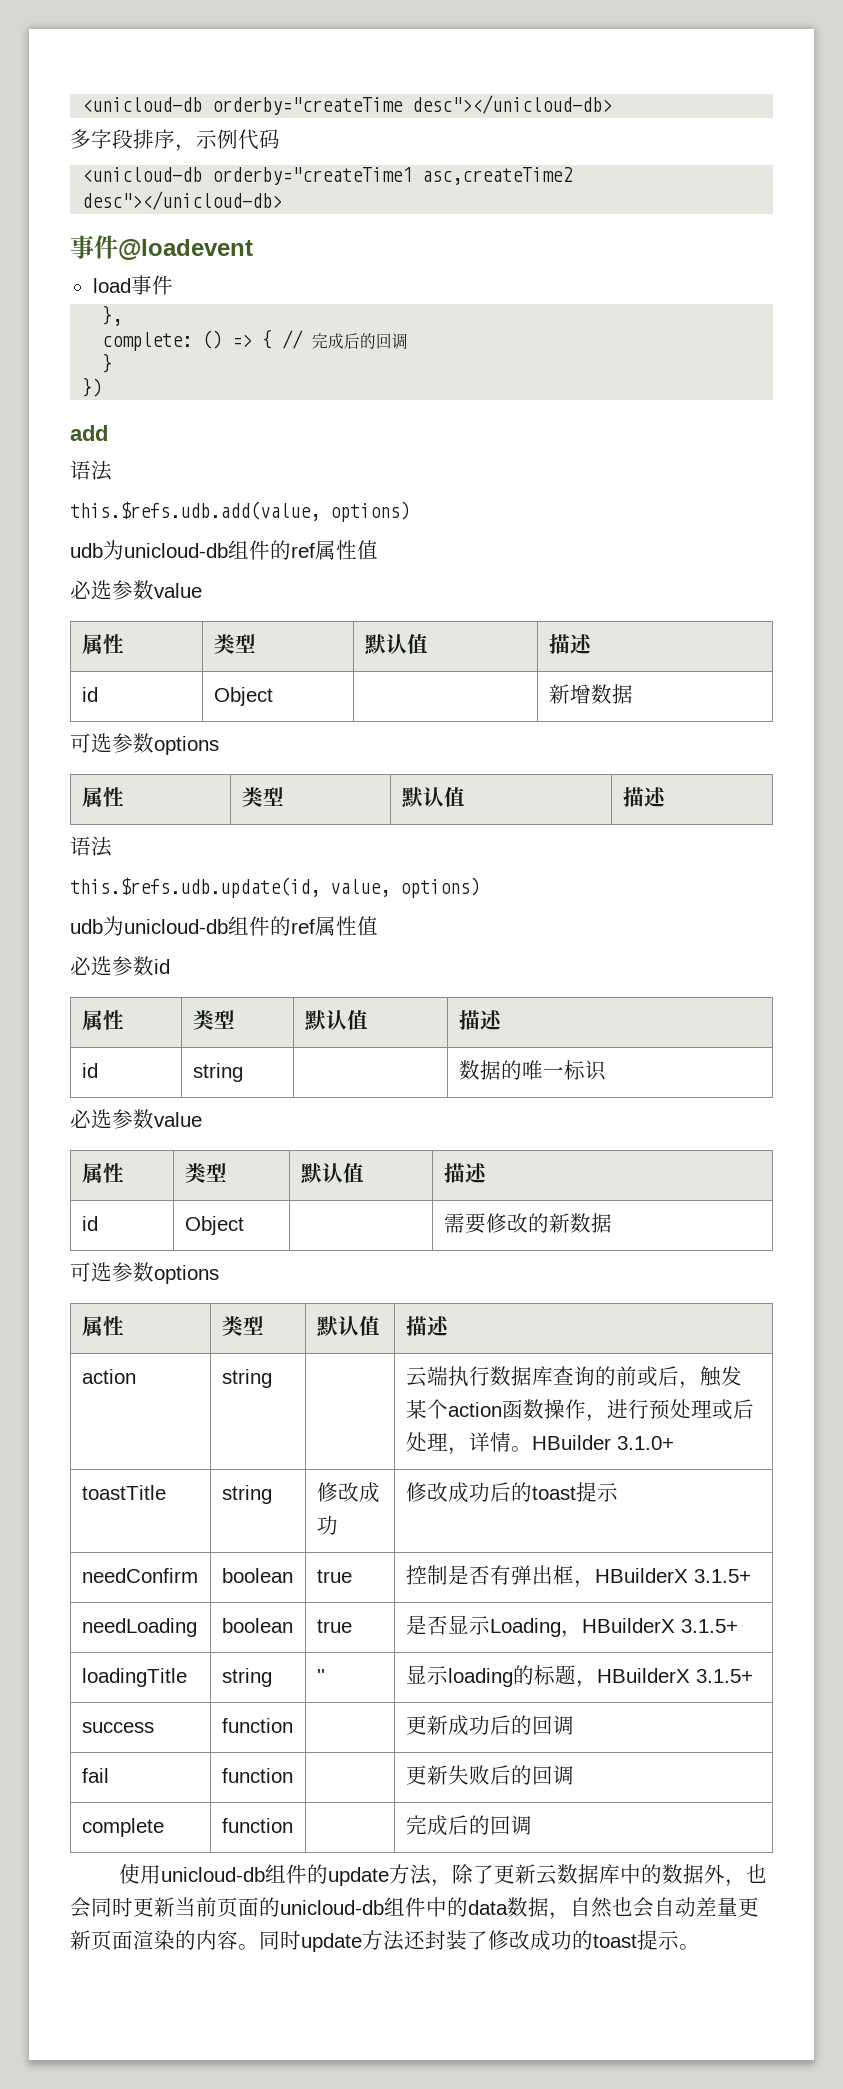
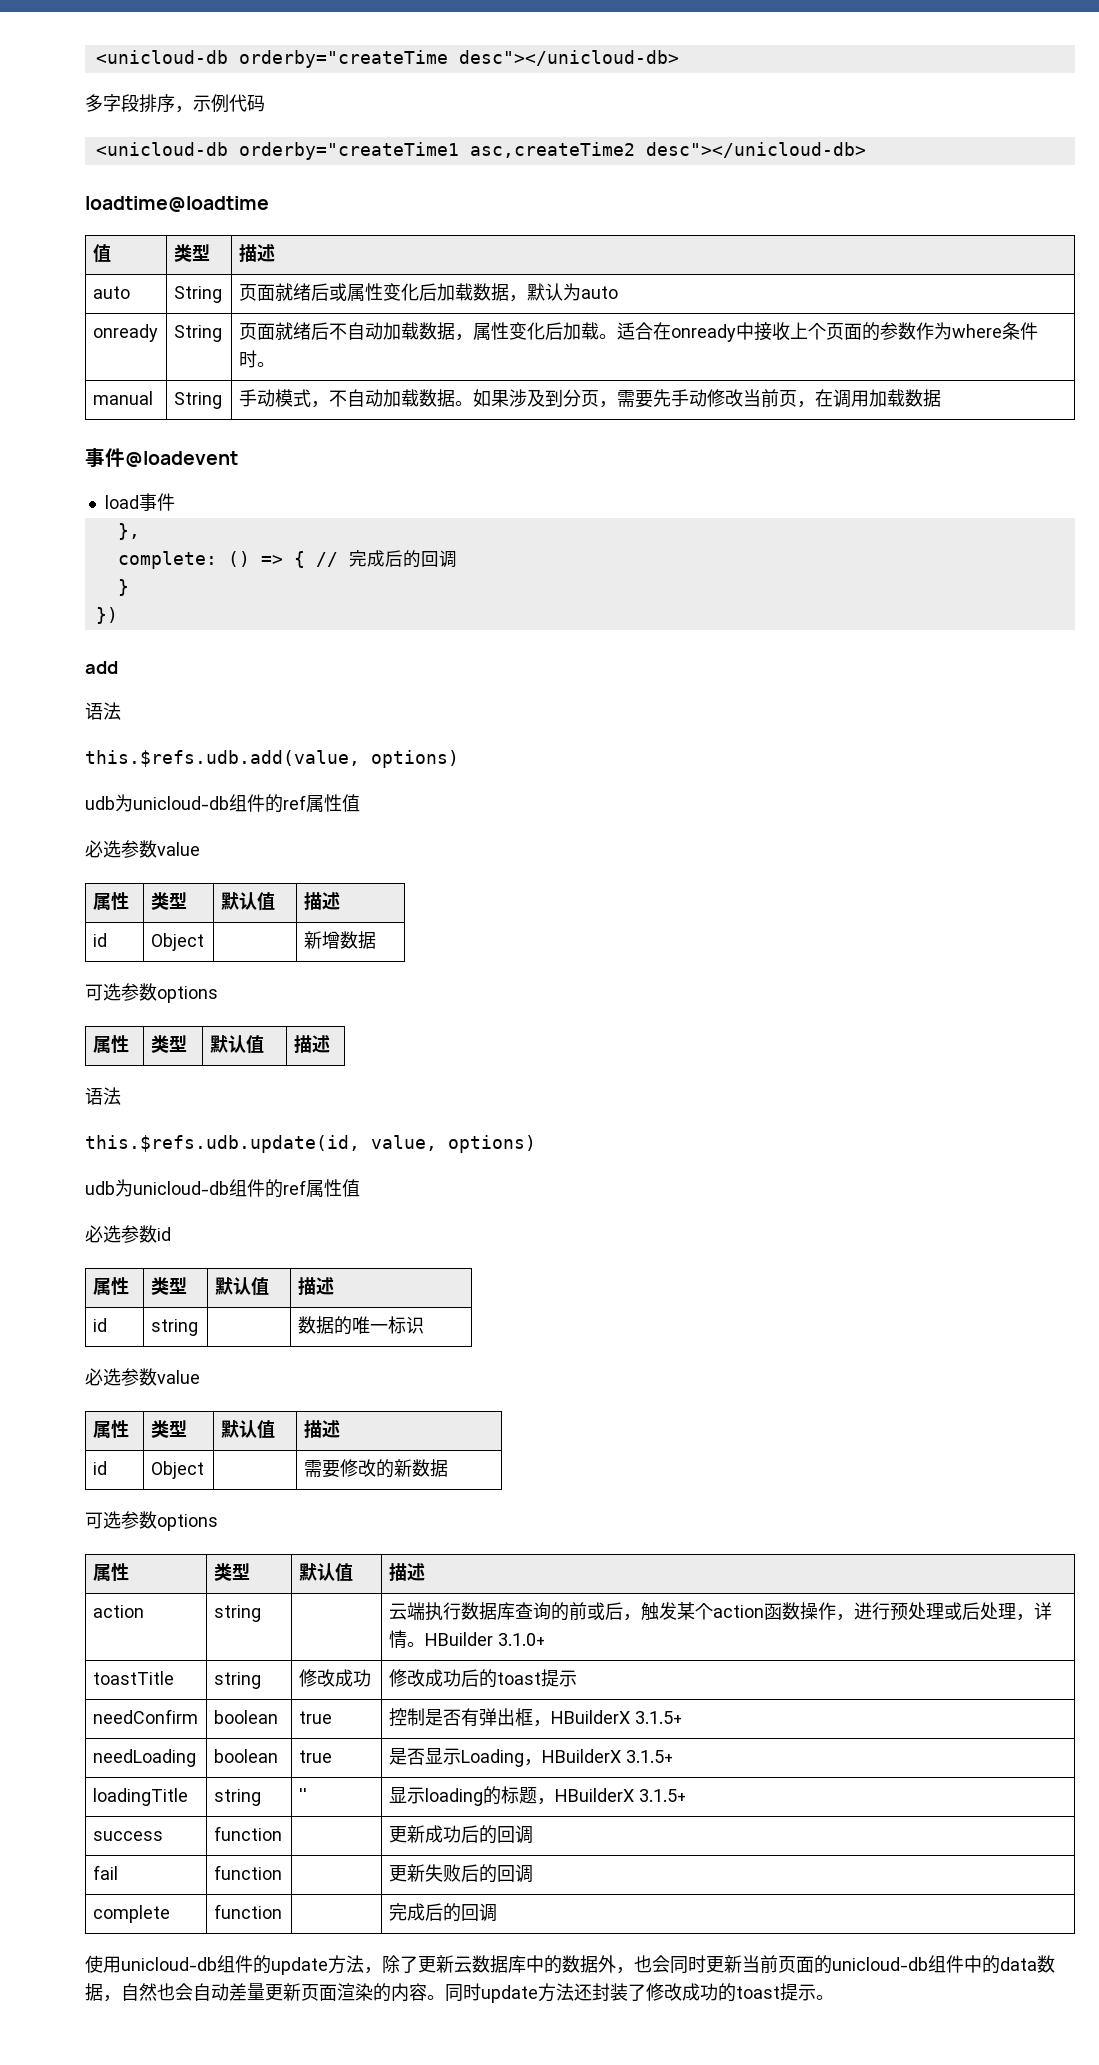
(283, 200) none -> [85,196,269,212] [92,244,111,263] [173,244,210,262] [238,244,275,262] [92,286,130,299] [173,286,222,303] [238,283,618,302] [92,324,158,342] [173,325,222,342] [238,322,1038,342] [238,350,275,368] [92,391,153,405] [173,392,222,409] [238,389,941,408] // loadtime@loadtime // 值 | 类型 | 描述 // auto | String | 页面就绪后或属性变化后加载数据，默认为auto // onready | String | 页面就绪后不自动加载数据，属性变化后加载。适合在onready中接收上个页面的参数作为where条件时。 // manual | String | 手动模式，不自动加载数据。如果涉及到分页，需要先手动修改当前页，在调用加载数据

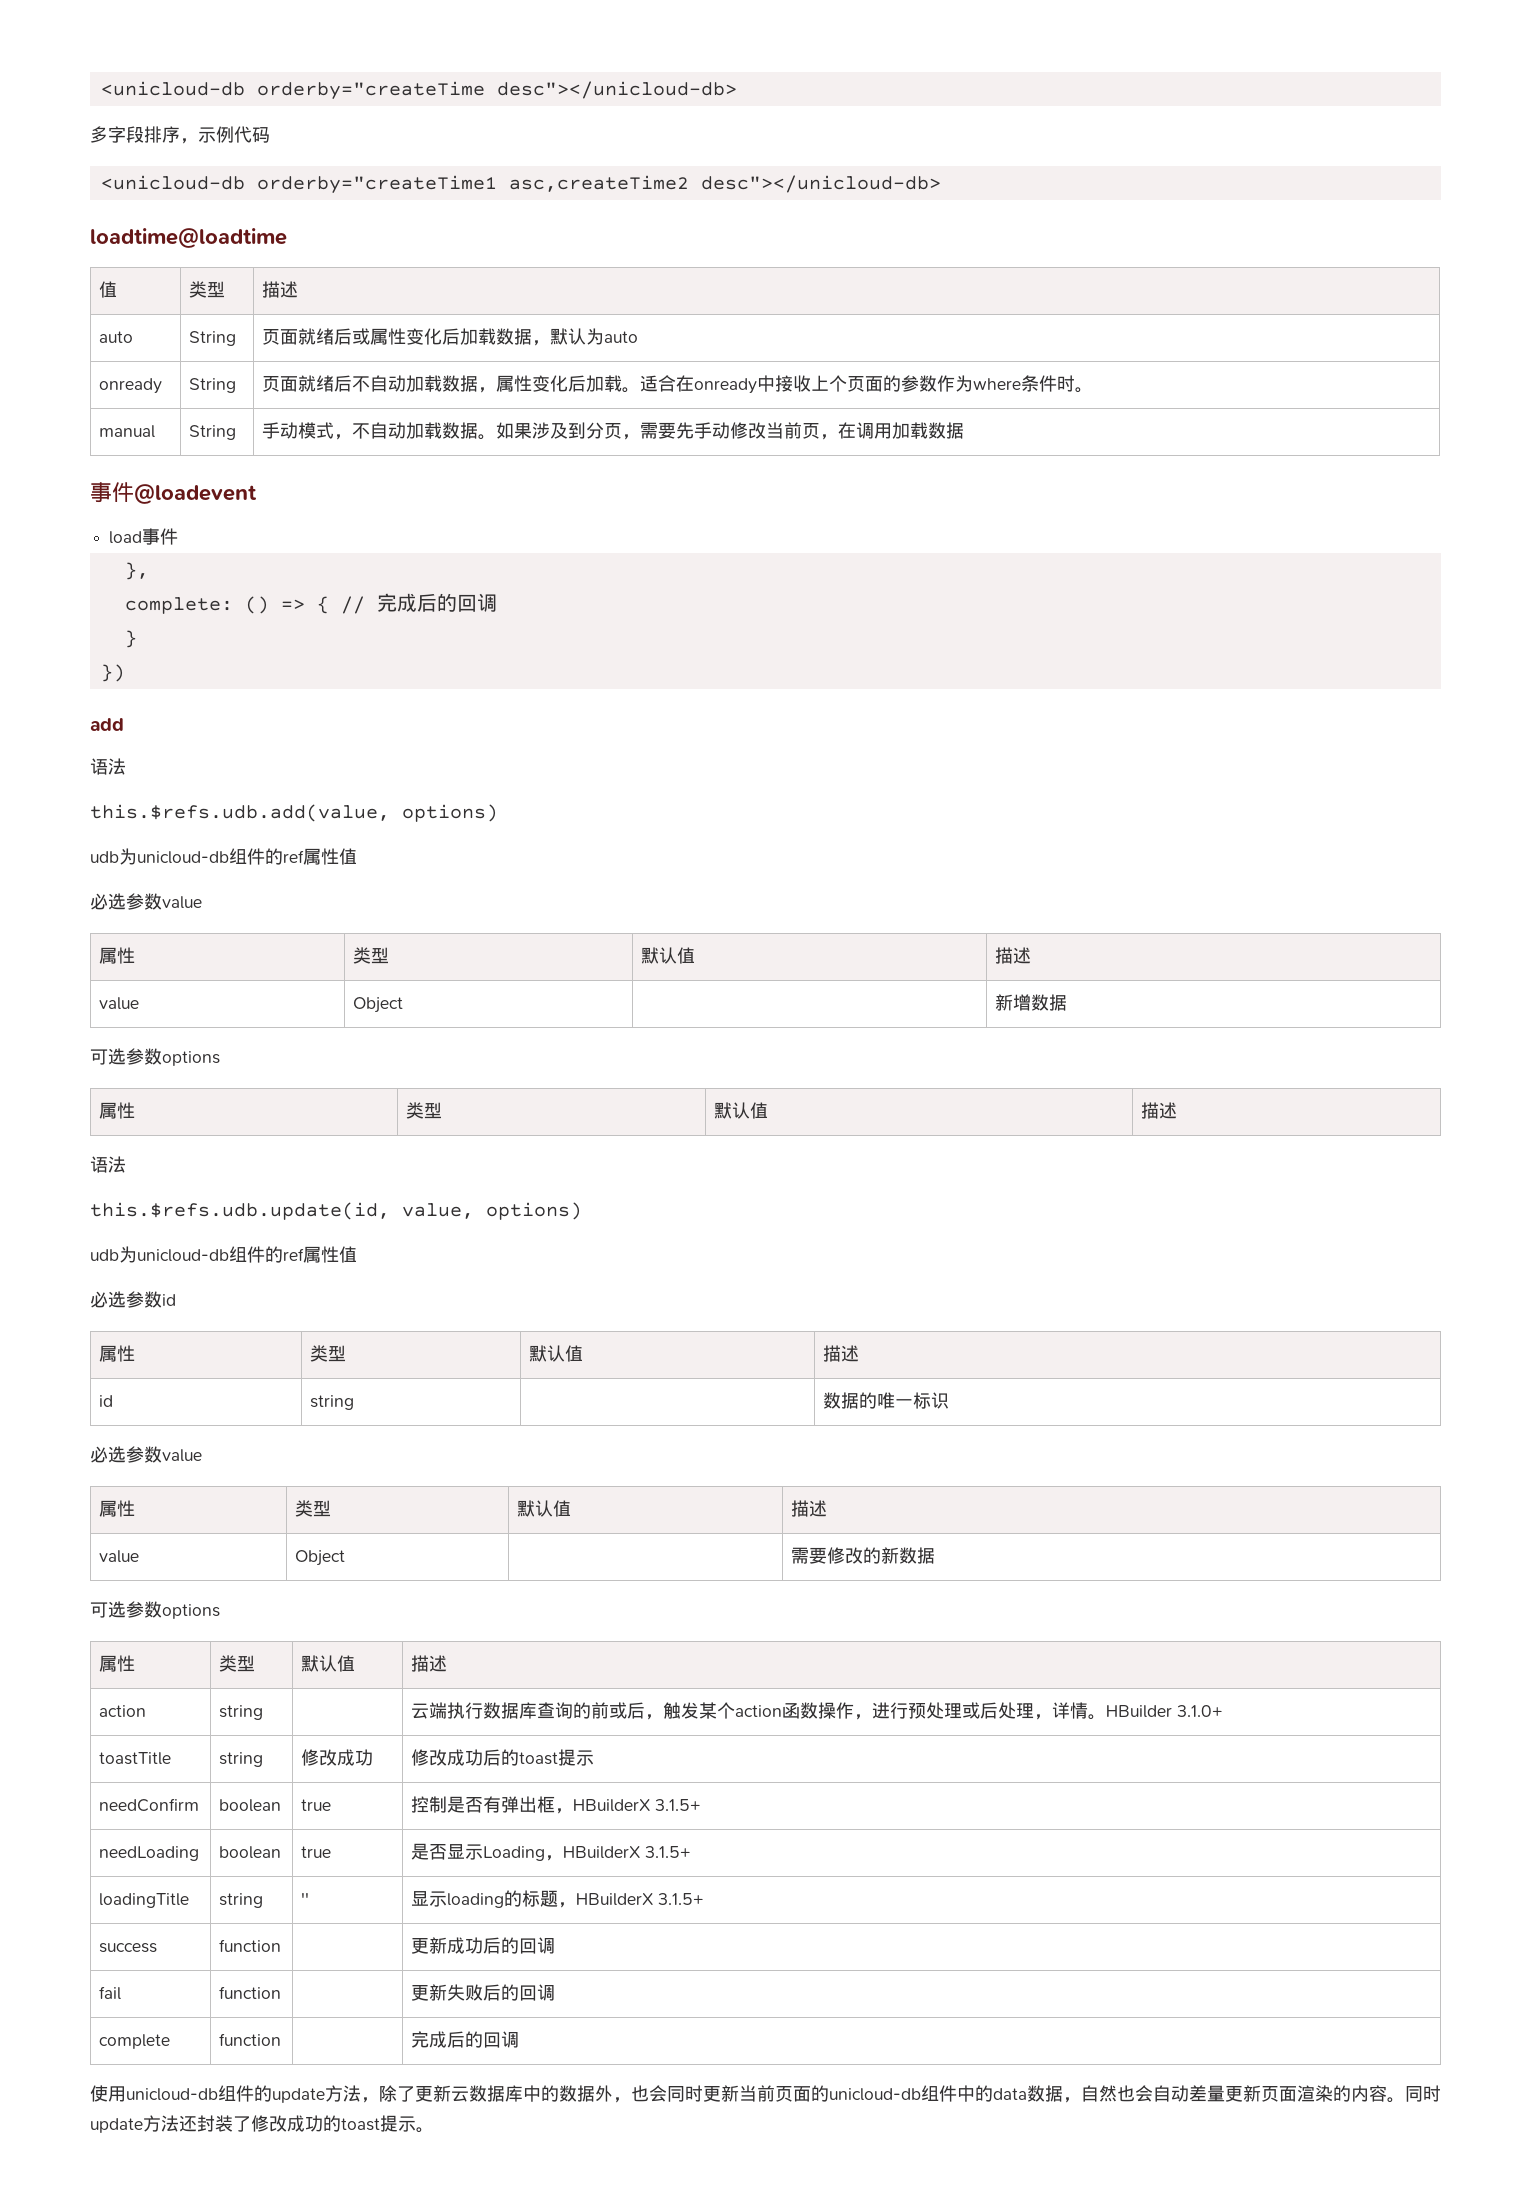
[92,933,107,947] id -> [99,997,140,1010] value
[92,1461,107,1475] id -> [99,1550,140,1563] value

